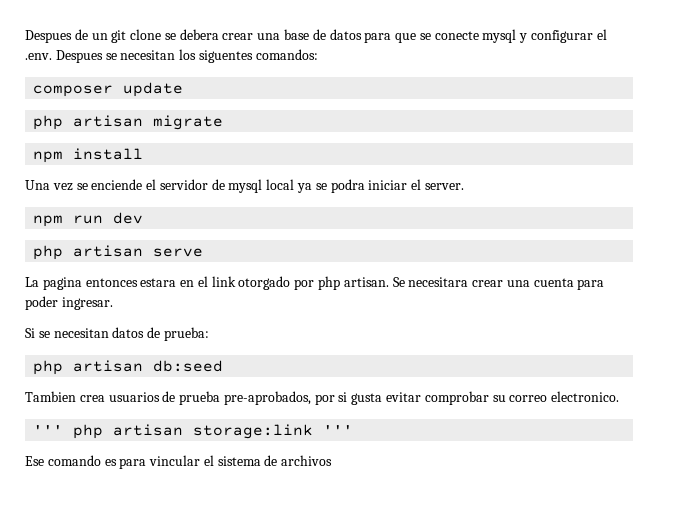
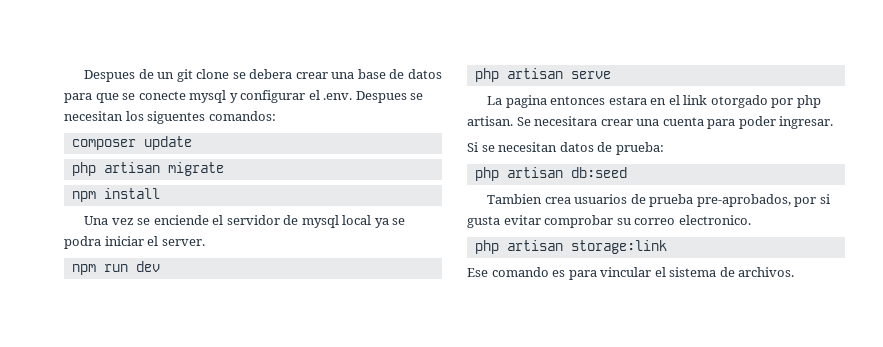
[33,425,64,435] ''' -> (751, 220) none
[323,425,354,435] ''' -> (667, 247) none
[281,455,333,466] archivos -> [738,267,795,277] archivos.

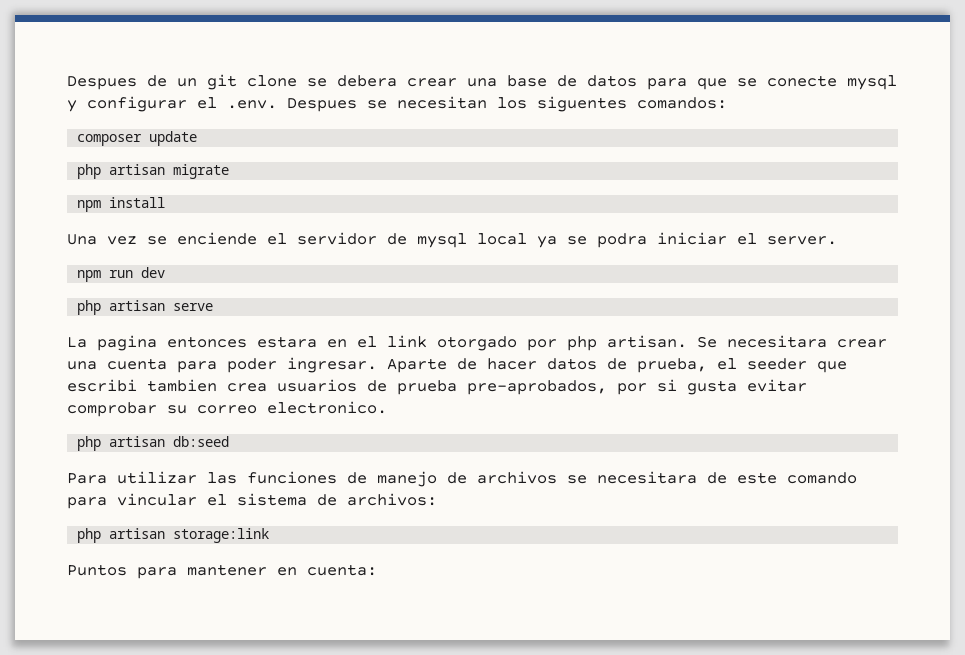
[467,142,664,155] [474,167,627,181] [487,194,543,204] // Si se necesitan datos de prueba: // php artisan db:seed // Tambien -> [387,358,847,373] [67,379,217,392] Aparte de hacer datos de prueba, el seeder que escribi tambien
[570,240,667,254] [467,267,566,277] storage:link // Ese comando es -> [173,436,230,447] [67,471,857,487] db:seed // Para utilizar las funciones de manejo de archivos se necesitara de este comando
[738,267,795,277] archivos. -> [347,493,437,506] [77,528,270,543] [67,564,377,579] archivos: // php artisan storage:link // Puntos para mantener en cuenta:

